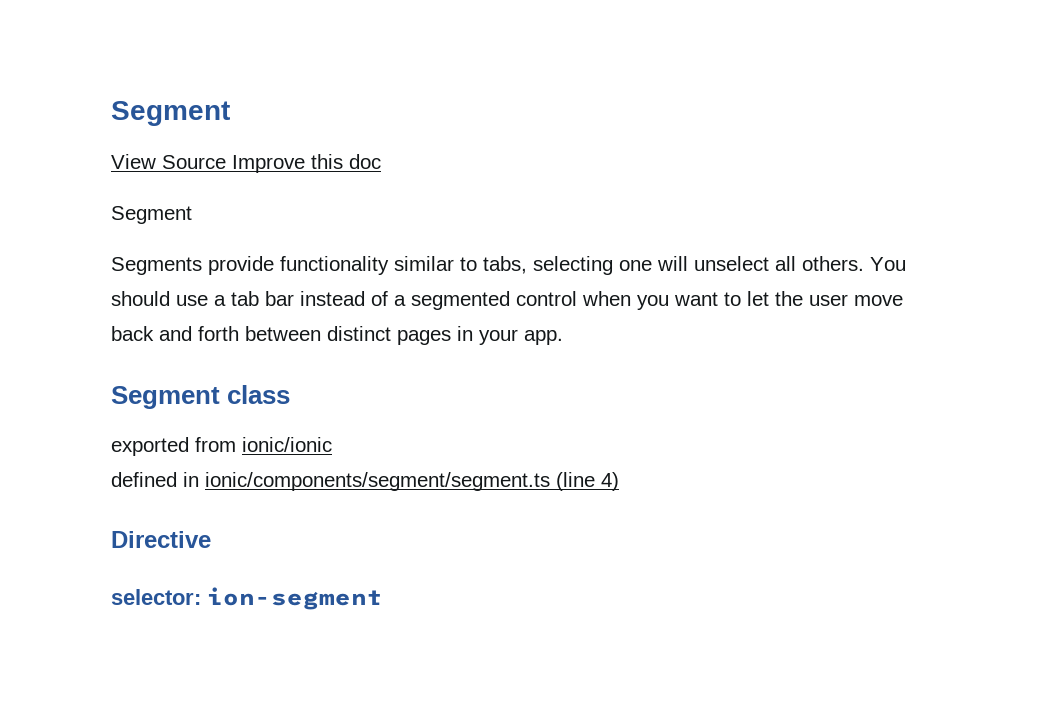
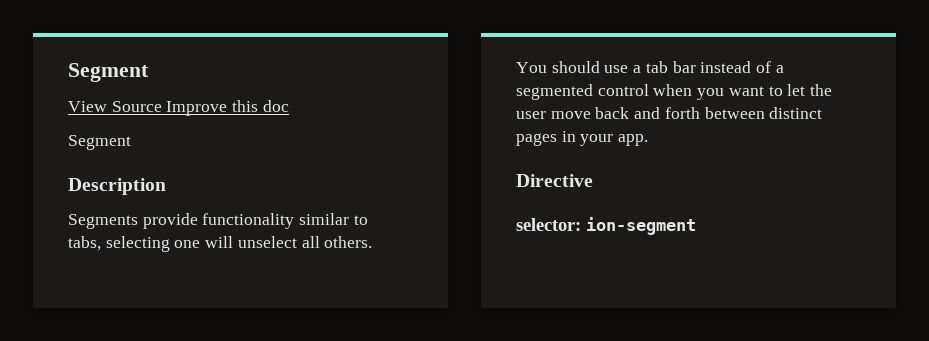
(192, 215) none -> [68,178,166,195] // Description
[111,385,291,409] [111,437,332,456] [111,472,619,491] // Segment class // exported from ionic/ionic // defined in ionic/components/segment/segment.ts (line 4) -> (649, 140) none

